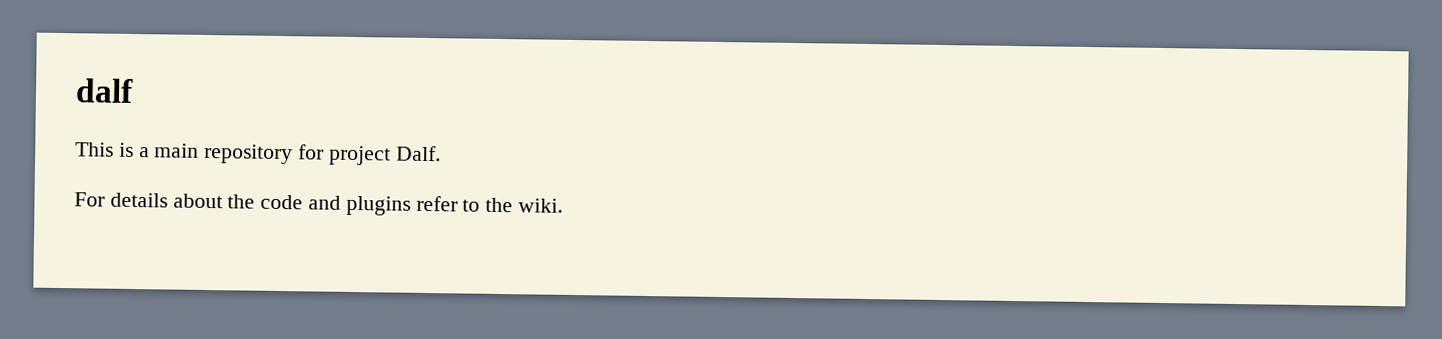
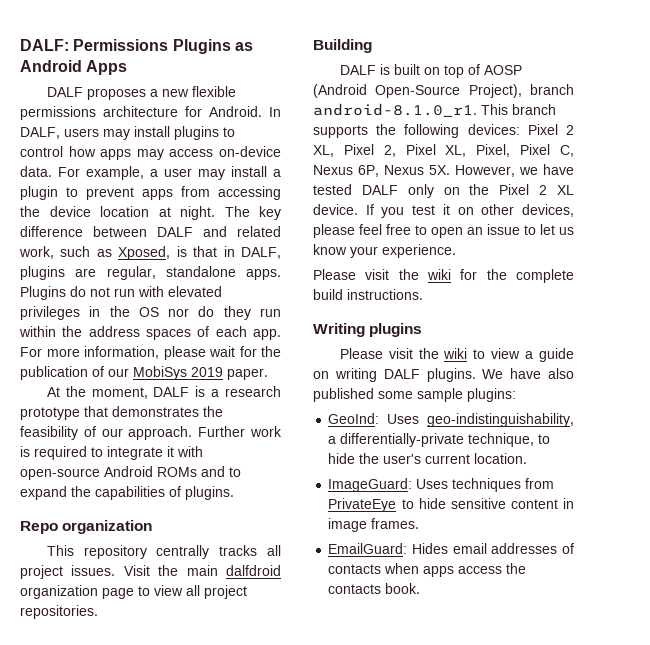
[75,78,134,103] [75,142,441,166] [74,192,564,216] dalf // This is a main repository for project Dalf. // For details about the code and plugins refer to the wiki. -> [20,39,253,54] [20,60,128,75] [46,86,236,100] [20,106,281,120] [20,126,235,140] [20,146,281,160] [20,166,281,180] [20,186,281,200] [20,206,281,220] [20,226,281,237] [19,246,281,260] [20,266,281,280] [20,286,222,300] [20,306,281,320] [19,326,281,340] [20,346,281,360] [20,366,268,380] [46,386,281,399] [20,406,223,420] [20,426,282,440] [20,446,203,460] [20,466,241,480] [20,486,234,500] [20,520,153,534] [46,545,281,559] [20,565,281,579] [20,585,247,599] [20,605,98,619] [313,39,372,53] [339,64,522,78] [313,84,574,98] [313,103,556,117] [313,124,574,138] [313,144,574,157] [313,164,574,177] [313,184,574,198] [313,204,574,218] [313,224,574,238] [313,244,456,258] [313,269,574,283] [313,289,423,300] [313,323,423,337] [339,348,574,362] [313,368,574,382] [313,388,516,402] [328,413,574,427] [328,433,551,447] [328,453,528,464] [328,478,555,492] [328,498,574,512] [328,518,420,532] [328,543,574,554] [328,563,527,577] [328,583,421,594] DALF: Permissions Plugins as Android Apps // DALF proposes a new flexible permissions architecture for Android. In DALF, users may install plugins to control how apps may access on-device data. For example, a user may install a plugin to prevent apps from accessing the device location at night. The key difference between DALF and related work, such as Xposed, is that in DALF, plugins are regular, standalone apps. Plugins do not run with elevated privileges in the OS nor do they run within the address spaces of each app. For more information, please wait for the publication of our MobiSys 2019 paper. // At the moment, DALF is a research prototype that demonstrates the feasibility of our approach. Further work is required to integrate it with open-source Android ROMs and to expand the capabilities of plugins. // Repo organization // This repository centrally tracks all project issues. Visit the main dalfdroid organization page to view all project repositories. // Building // DALF is built on top of AOSP (Android Open-Source Project), branch android-8.1.0_r1. This branch supports the following devices: Pixel 2 XL, Pixel 2, Pixel XL, Pixel, Pixel C, Nexus 6P, Nexus 5X. However, we have tested DALF only on the Pixel 2 XL device. If you test it on other devices, please feel free to open an issue to let us know your experience. // Please visit the wiki for the complete build instructions. // Writing plugins // Please visit the wiki to view a guide on writing DALF plugins. We have also published some sample plugins: // GeoInd: Uses geo-indistinguishability, a differentially-private technique, to hide the user's current location. // ImageGuard: Uses techniques from PrivateEye to hide sensitive content in image frames. // EmailGuard: Hides email addresses of contacts when apps access the contacts book.

